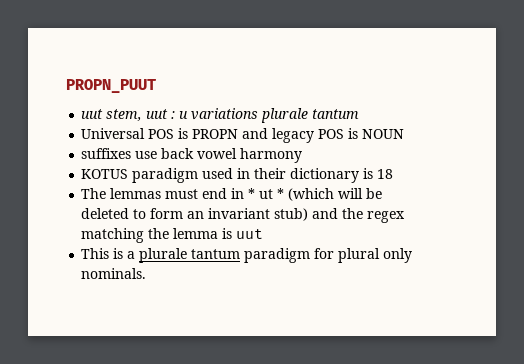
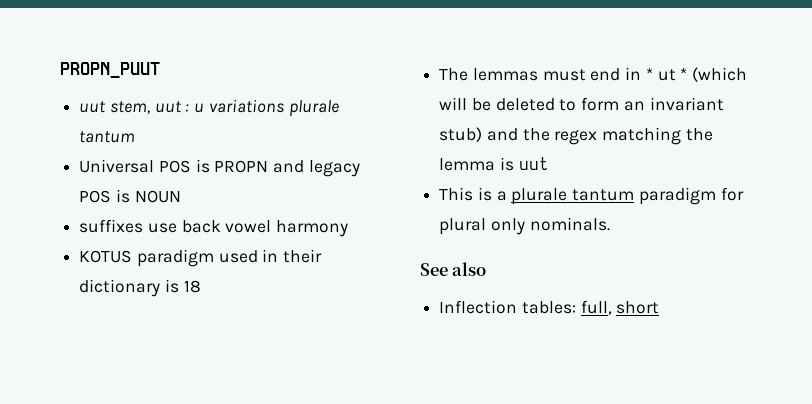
(147, 273) none -> [420,262,487,276] [439,300,660,315] // See also // Inflection tables: full, short

